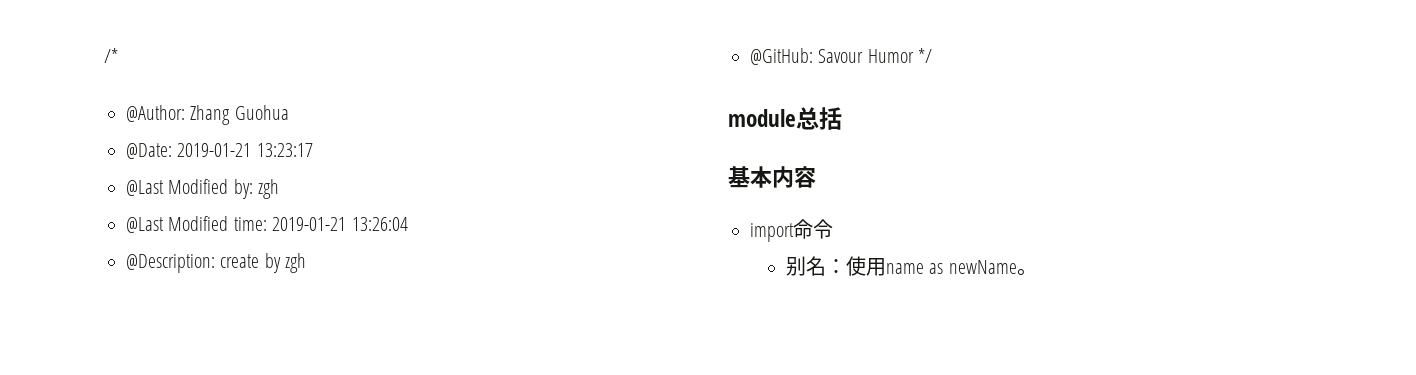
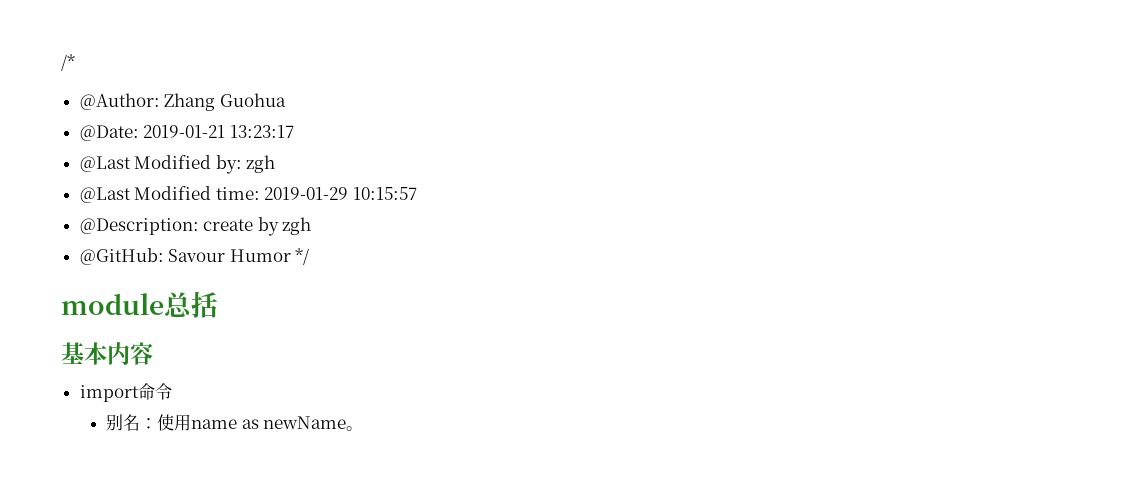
[272,217,408,231] 2019-01-21 13:26:04 -> [264,187,418,200] 2019-01-29 10:15:57

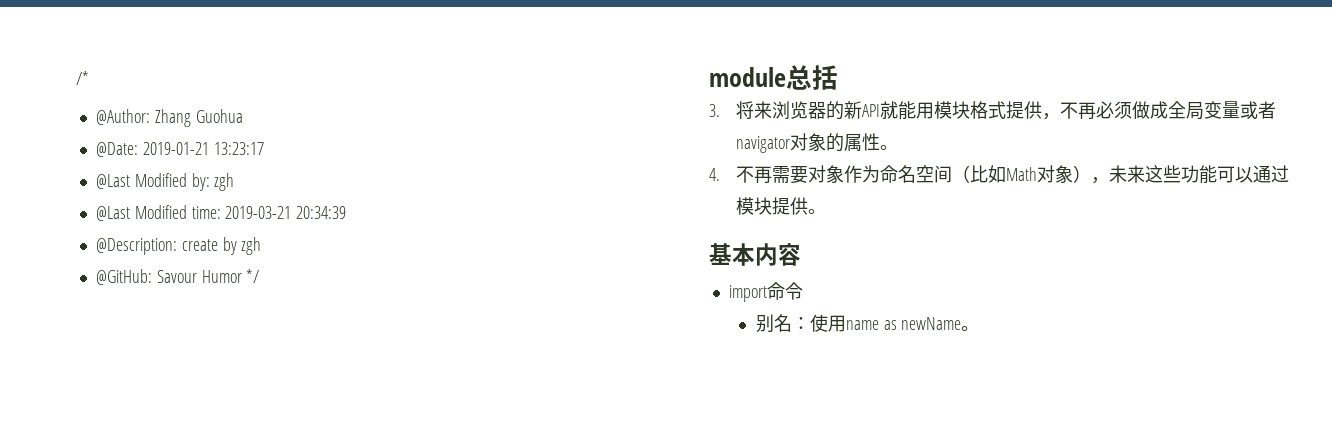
[264,187,418,200] 2019-01-29 10:15:57 -> [225,206,347,219] 2019-03-21 20:34:39
(218, 304) none -> [709,101,1276,120] [735,133,898,153] [709,165,1289,184] [735,197,826,215] // 3.将来浏览器的新API就能用模块格式提供，不再必须做成全局变量或者navigator对象的属性。 // 4.不再需要对象作为命名空间（比如Math对象），未来这些功能可以通过模块提供。

